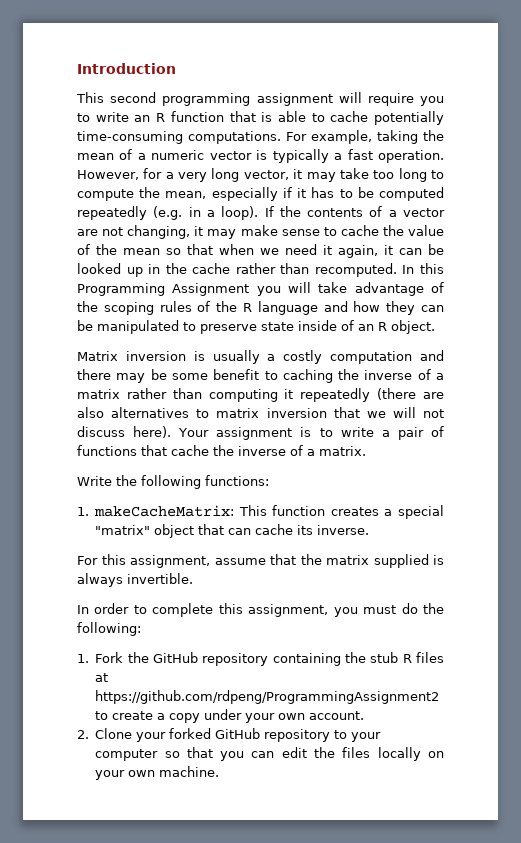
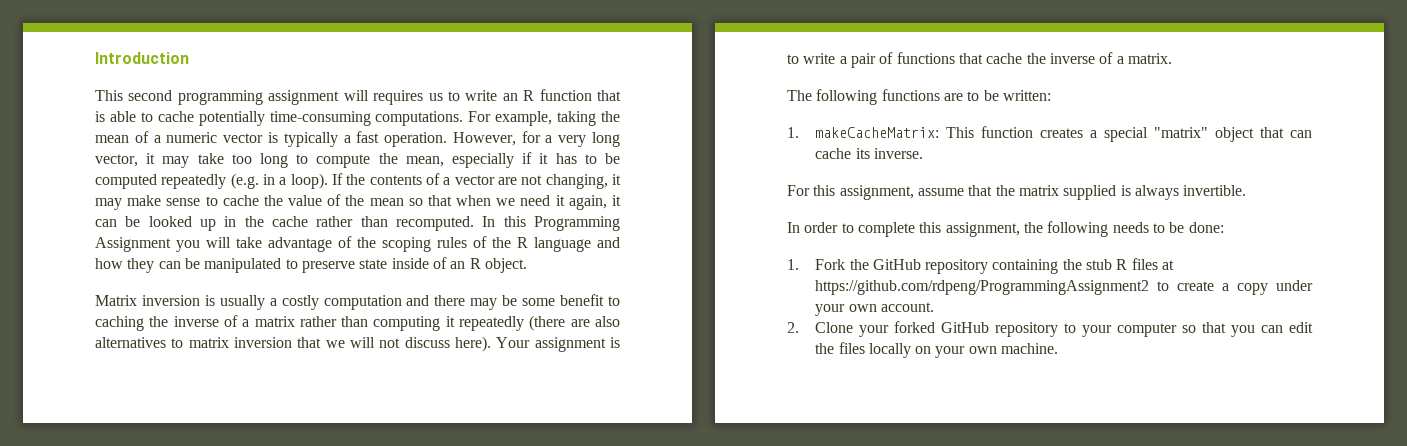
[367,93,444,106] require you -> [373,90,443,105] requires us
[77,475,269,489] Write the following functions: -> [787,89,1051,105] The following functions are to be written:
[333,603,445,617] [77,622,141,636] you must do the following: -> [1023,221,1224,237] the following needs to be done:

